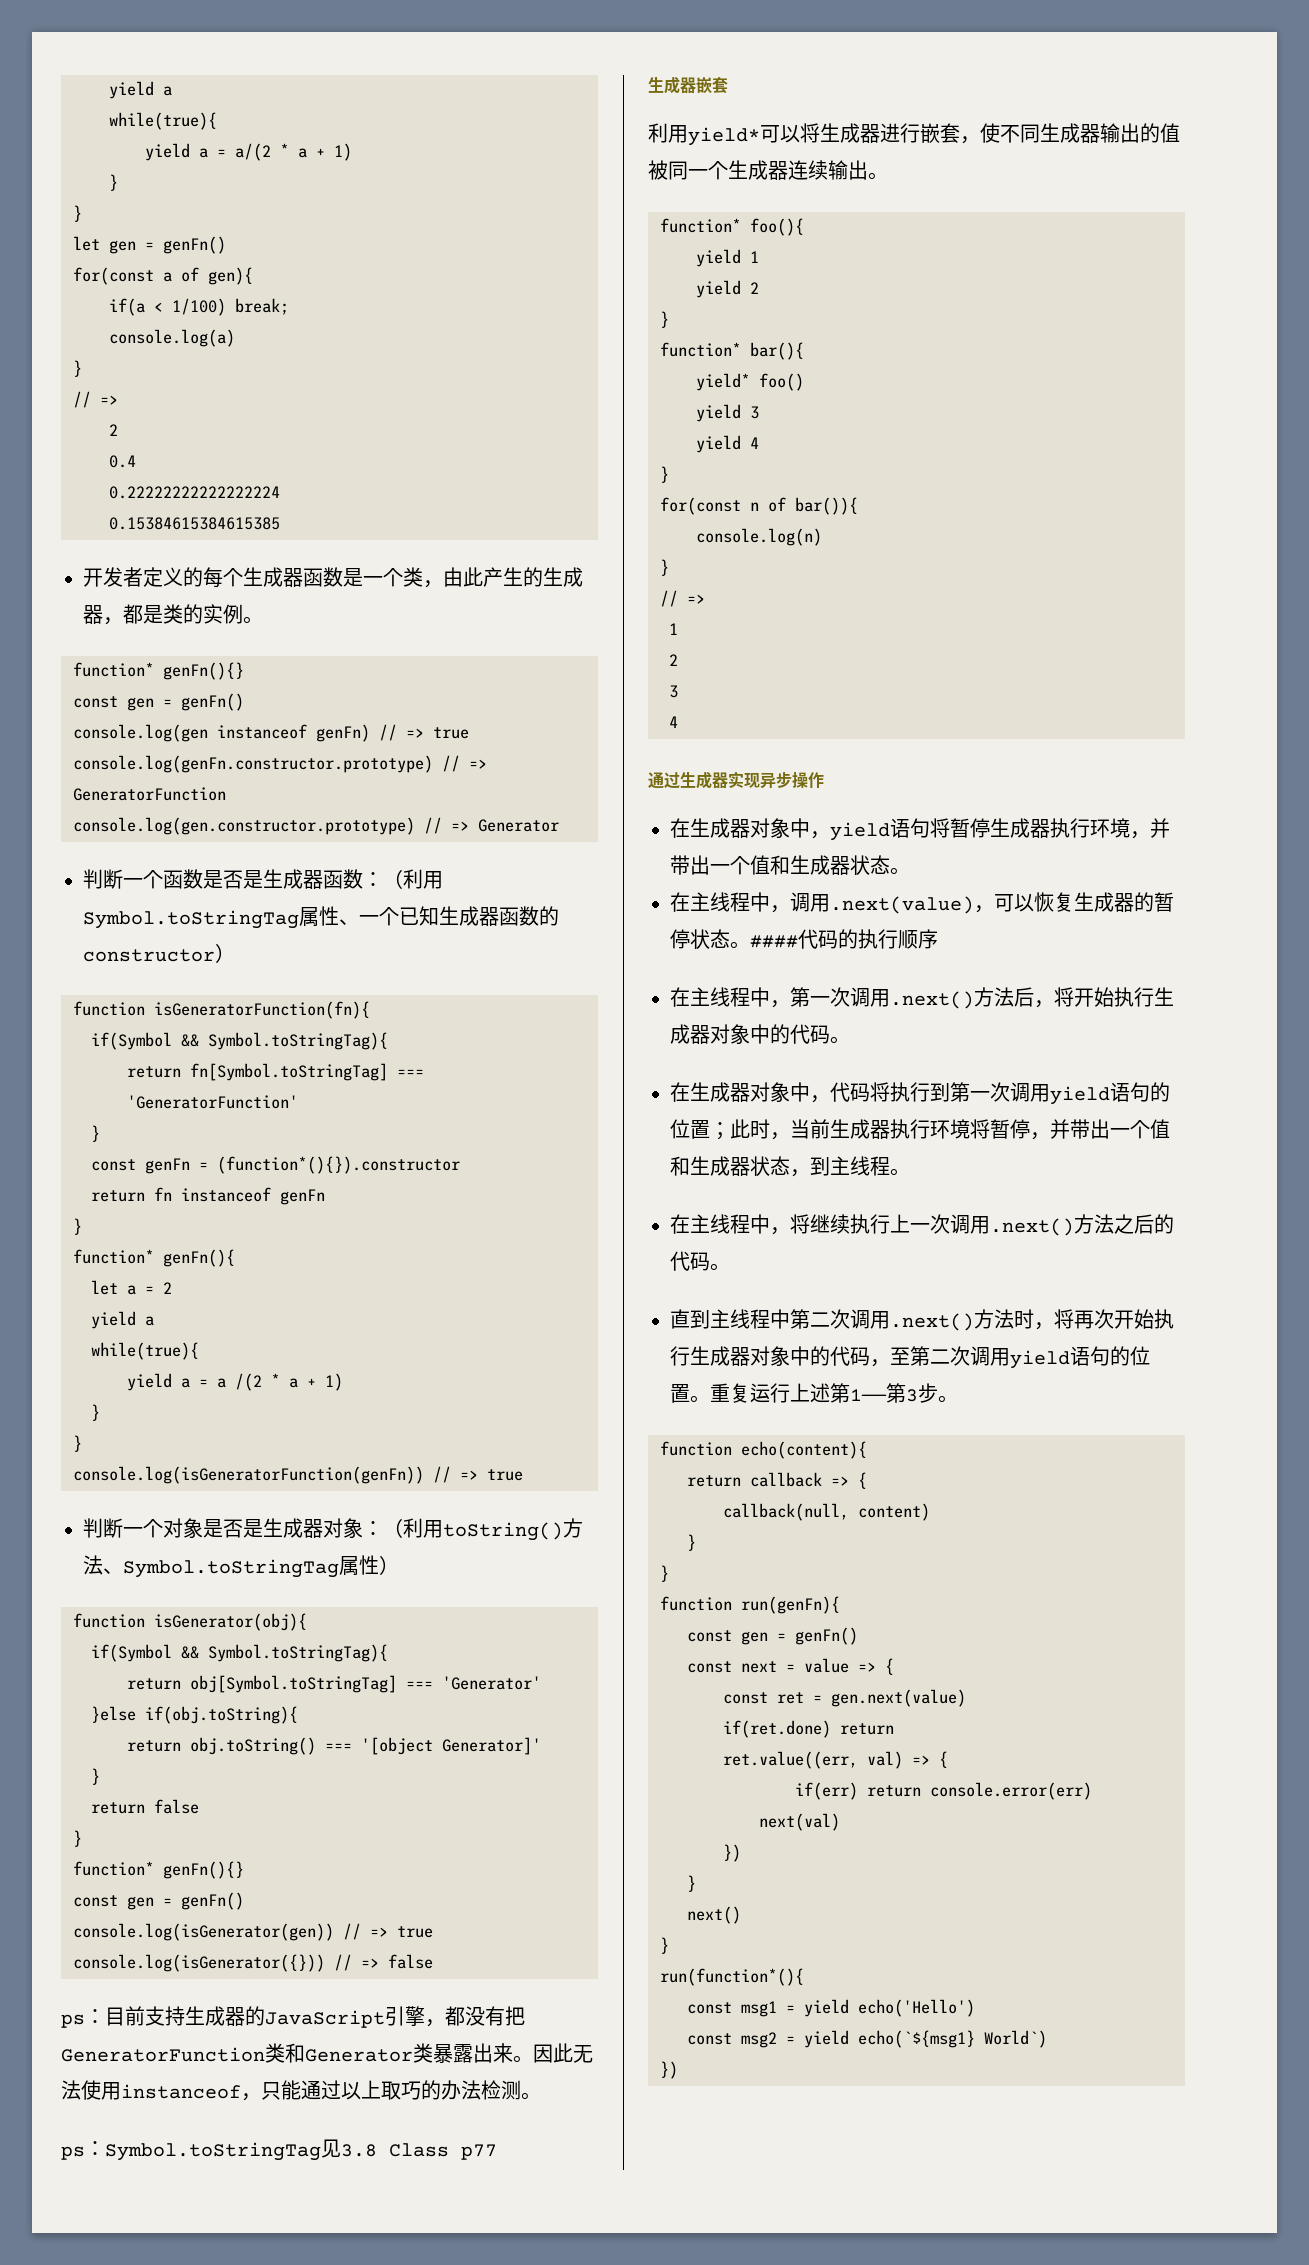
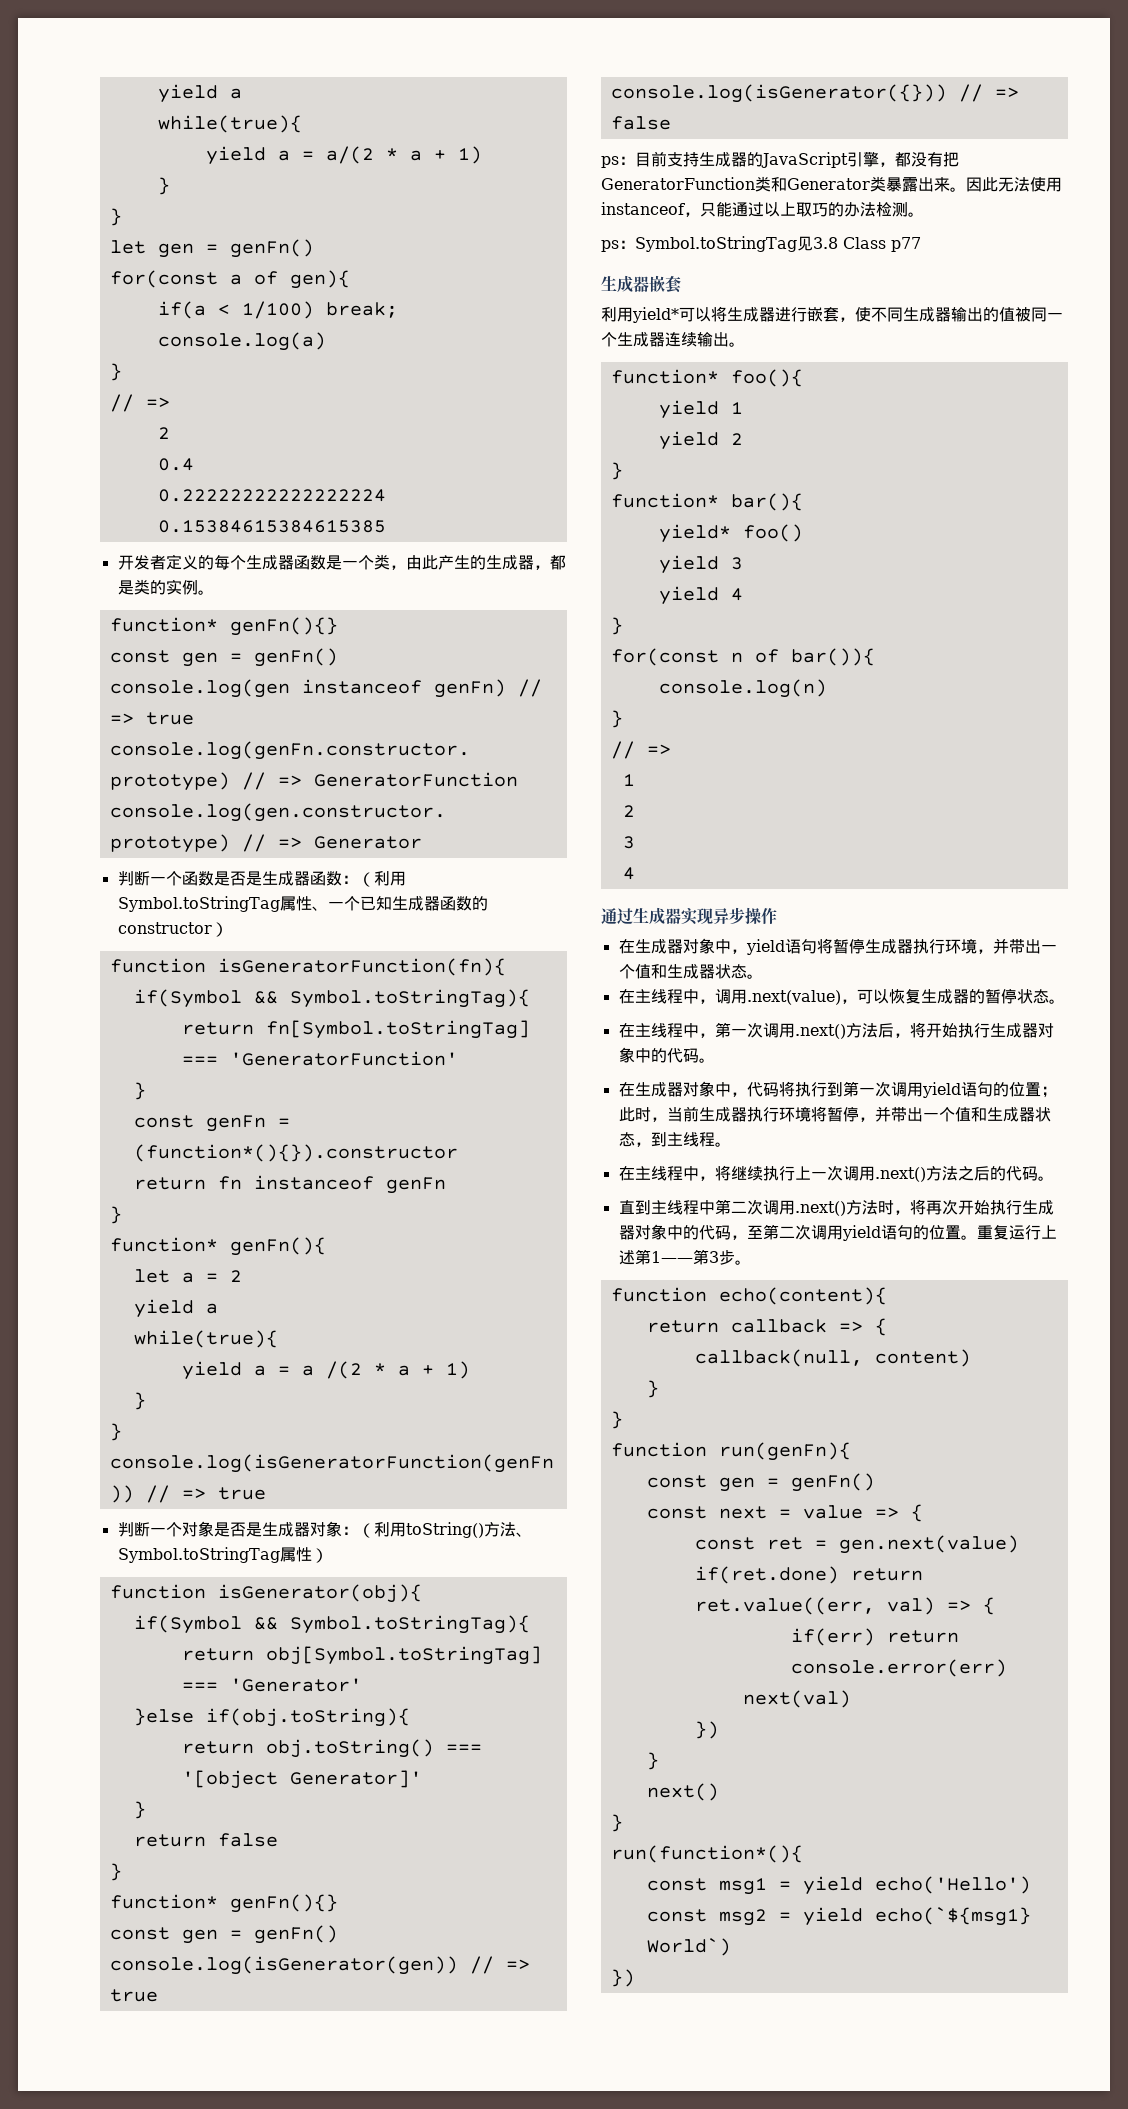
[750,929,938,949] ####代码的执行顺序 -> (1065, 1001) none

